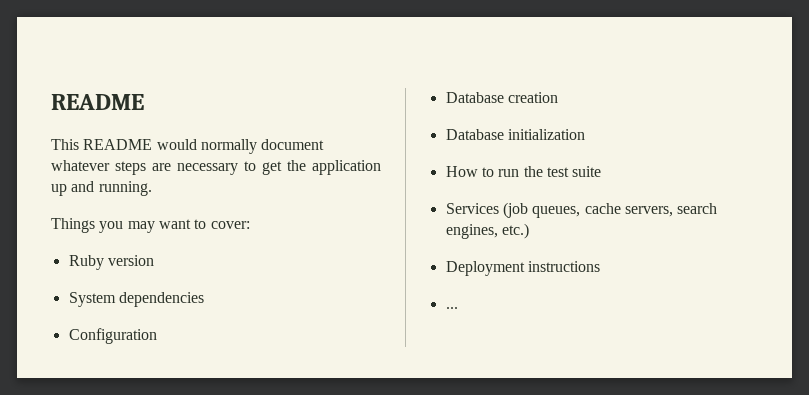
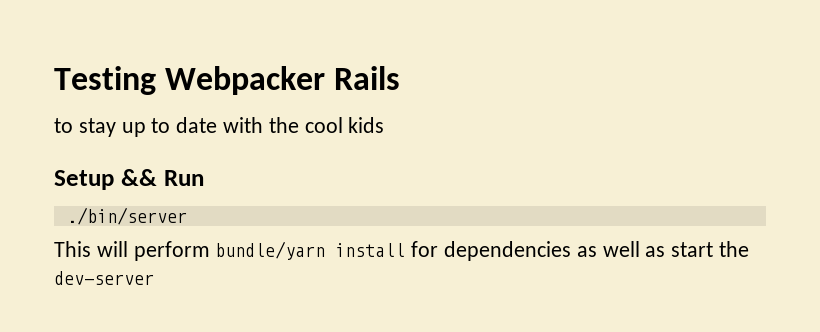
[51,94,144,110] [51,139,325,154] [51,160,381,175] [51,181,152,196] [51,218,250,233] [68,255,154,270] [68,292,204,307] [68,328,157,344] [445,92,558,103] [445,129,585,140] [445,166,602,177] [445,202,718,218] [445,223,529,239] [445,261,600,276] [445,307,458,309] README // This README would normally document whatever steps are necessary to get the application up and running. // Things you may want to cover: // Ruby version // System dependencies // Configuration // Database creation // Database initialization // How to run the test suite // Services (job queues, cache servers, search engines, etc.) // Deployment instructions // ... -> [54,66,401,95] [54,117,385,137] [54,169,204,190] [66,207,187,225] [54,241,750,261] [54,271,154,285] Testing Webpacker Rails // to stay up to date with the cool kids // Setup && Run // ./bin/server // This will perform bundle/yarn install for dependencies as well as start the dev-server

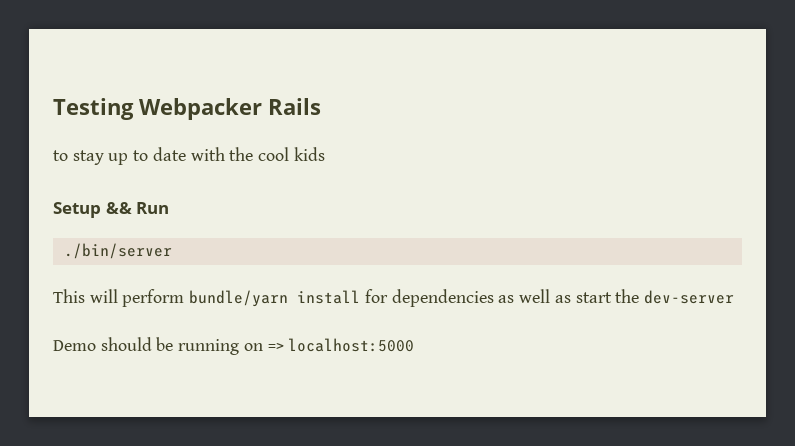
(154, 278) none -> [53,337,415,355] // Demo should be running on => localhost:5000

